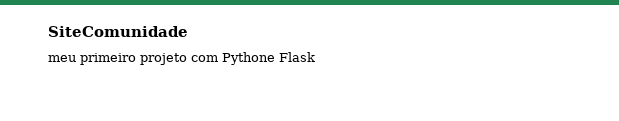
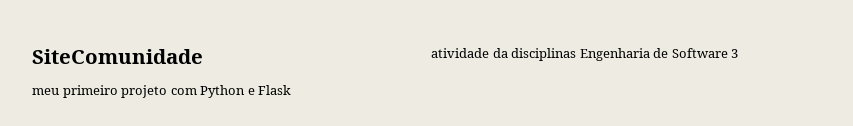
[222,52,275,65] Pythone -> [200,85,255,98] Python e
(315, 57) none -> [431,48,739,61] // atividade da disciplinas Engenharia de Software 3

